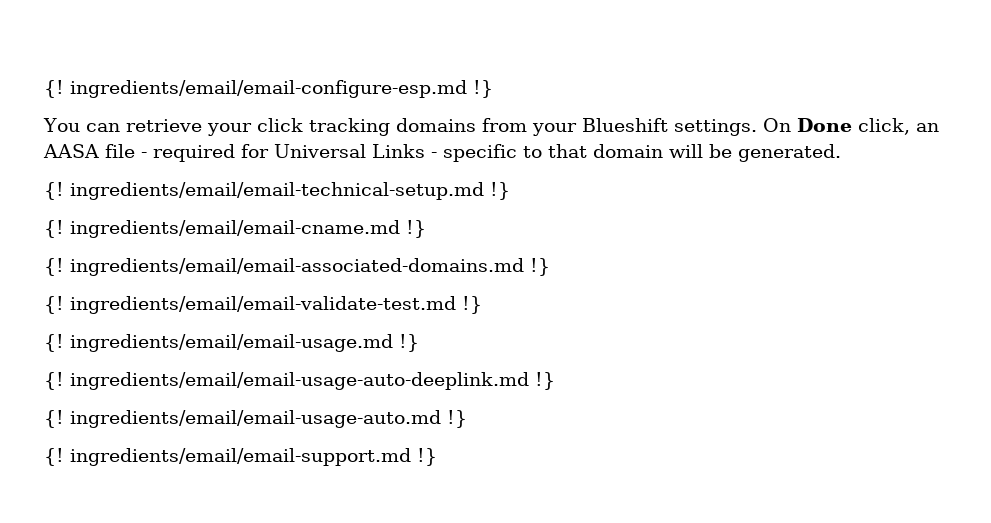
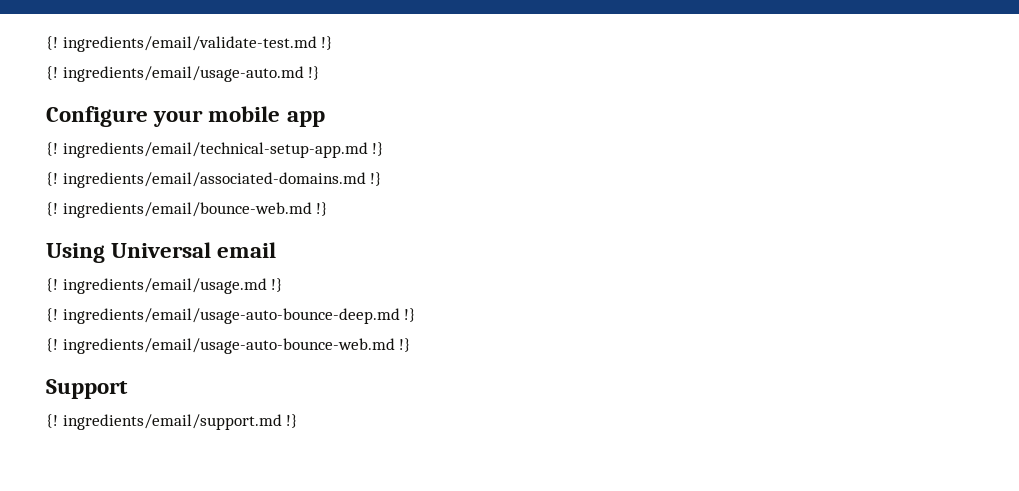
[44,80,493,98] [43,118,939,136] [43,144,841,162] [44,182,510,200] [44,220,426,238] [44,258,550,276] [44,296,482,314] [44,334,419,352] [44,372,555,390] [44,410,467,428] [44,448,411,466] {! ingredients/email/email-configure-esp.md !} // You can retrieve your click tracking domains from your Blueshift settings. On Done click, an AASA file - required for Universal Links - specific to that domain will be generated. // {! ingredients/email/email-technical-setup.md !} // {! ingredients/email/email-cname.md !} // {! ingredients/email/email-associated-domains.md !} // {! ingredients/email/email-validate-test.md !} // {! ingredients/email/email-usage.md !} // {! ingredients/email/email-usage-auto-deeplink.md !} // {! ingredients/email/email-usage-auto.md !} // {! ingredients/email/email-support.md -> [46,36,334,52] [46,66,321,82] [46,106,325,127] [46,142,385,158] [46,172,383,188] [46,202,329,218] [46,242,277,263] [46,278,284,294] [46,308,417,324] [46,338,412,354] [46,379,128,399] [46,414,282,430] {! ingredients/email/validate-test.md !} // {! ingredients/email/usage-auto.md !} // Configure your mobile app // {! ingredients/email/technical-setup-app.md !} // {! ingredients/email/associated-domains.md !} // {! ingredients/email/bounce-web.md !} // Using Universal email // {! ingredients/email/usage.md !} // {! ingredients/email/usage-auto-bounce-deep.md !} // {! ingredients/email/usage-auto-bounce-web.md !} // Support // {! ingredients/email/support.md

